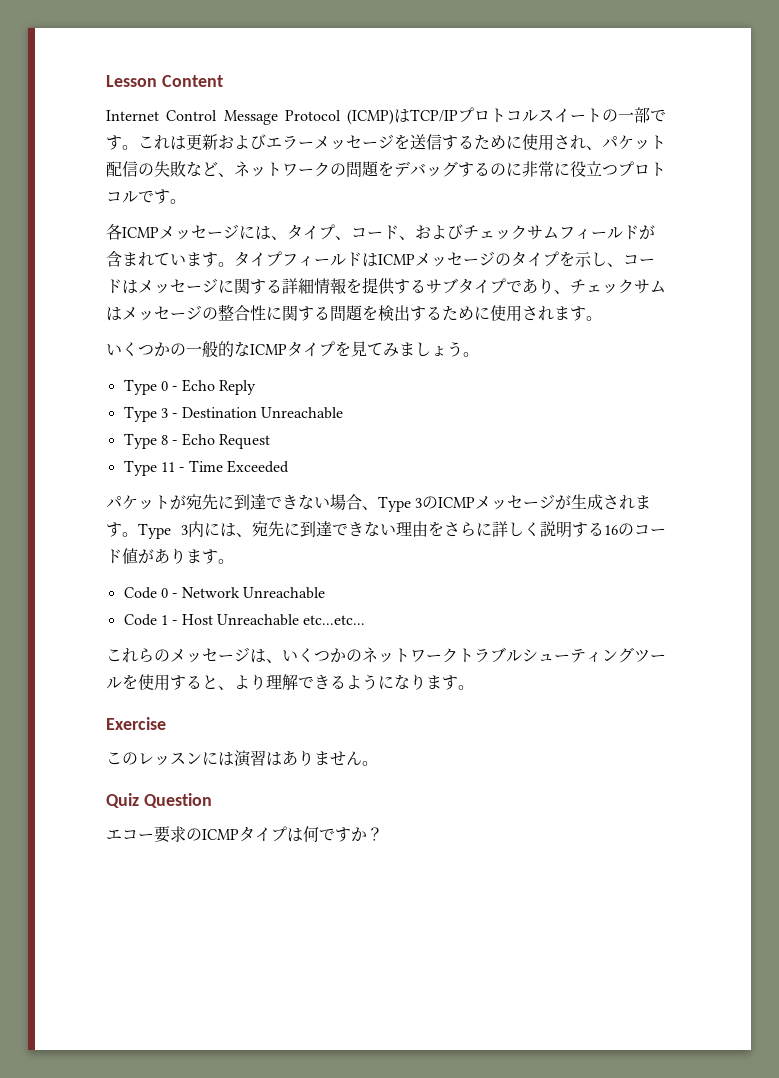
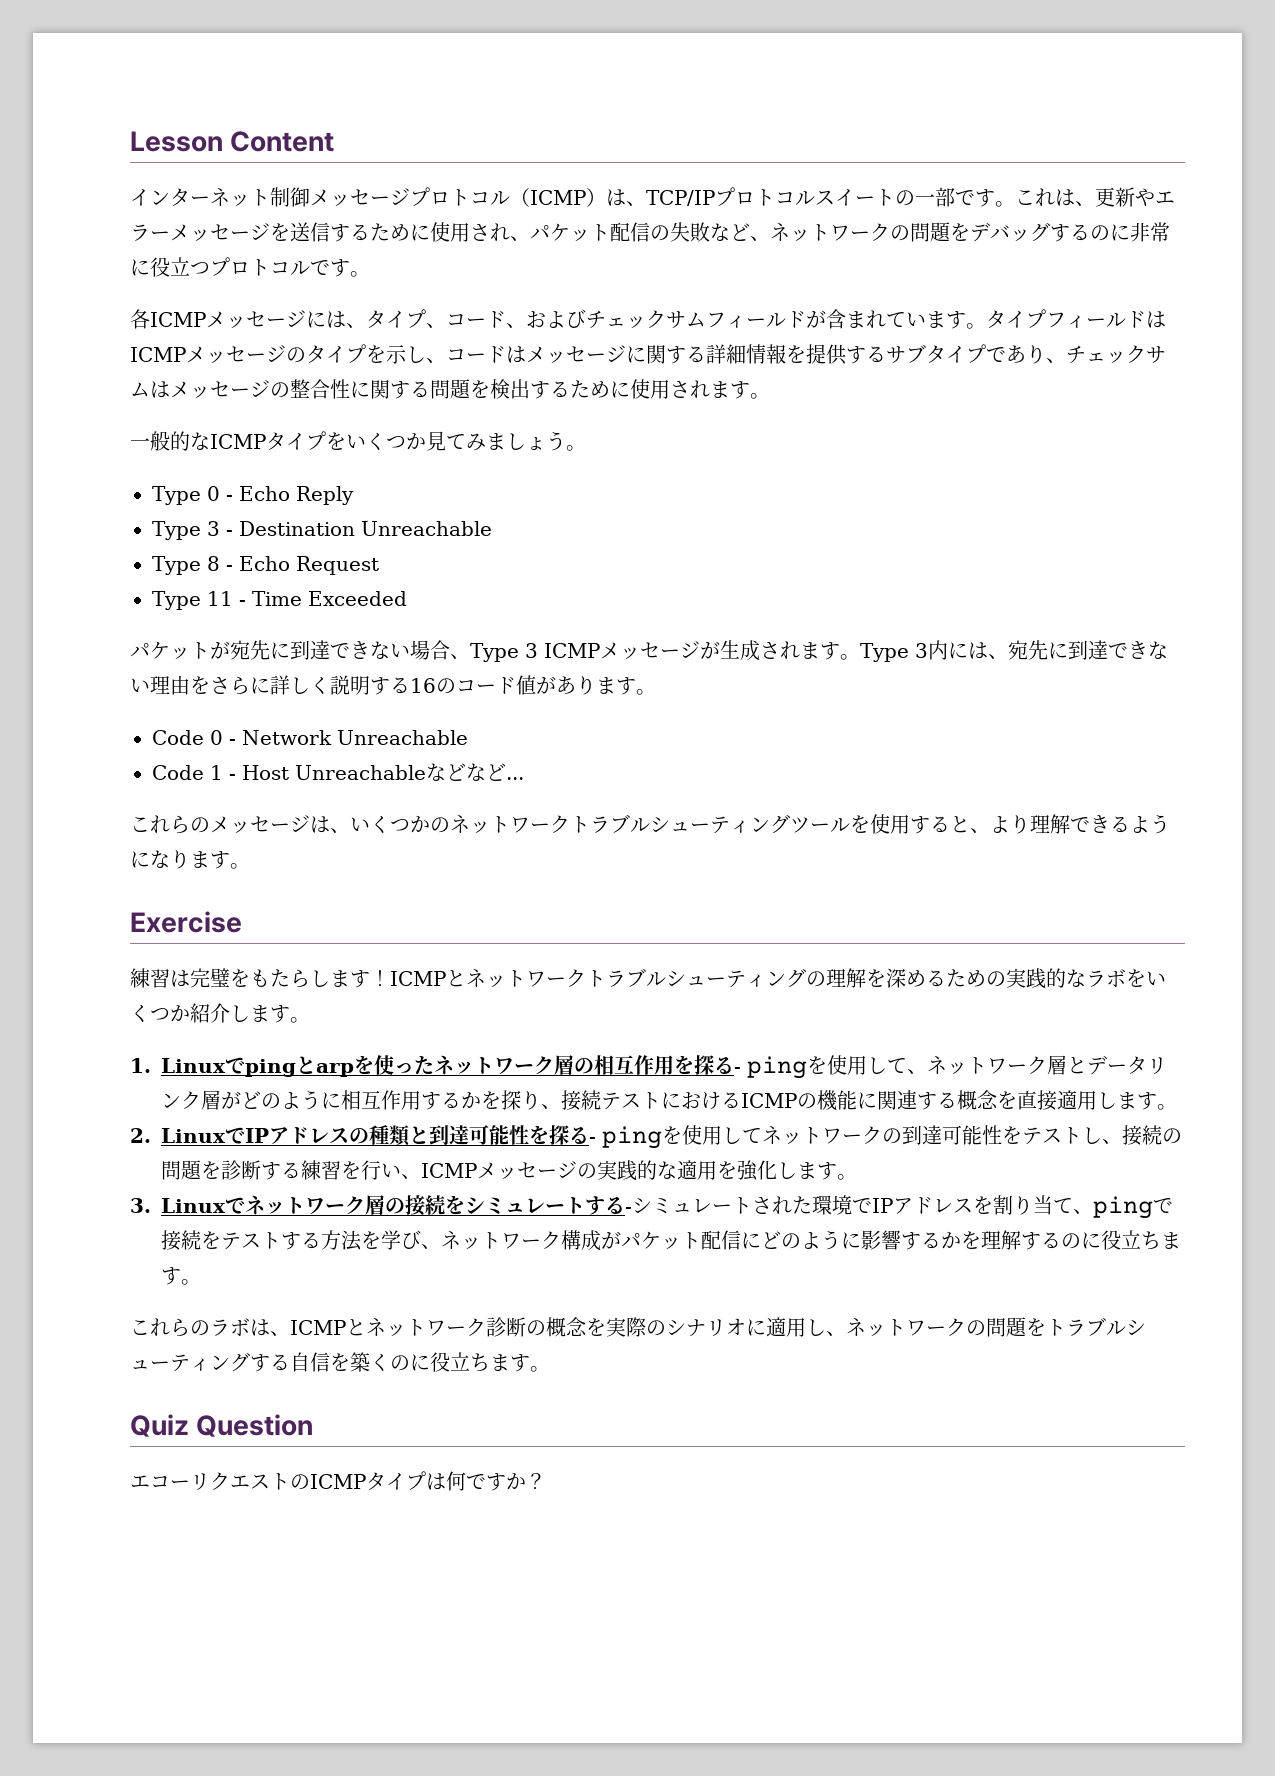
[106,109,410,125] Internet Control Message Protocol (ICMP)は -> [130,187,646,207] インターネット制御メッセージプロトコル（ICMP）は、
[186,134,266,150] 更新および -> [1075,187,1155,207] 、更新や
[106,342,186,357] いくつかの -> (770, 396) none
(351, 349) none -> [346,432,426,450] いくつか
[422,496,439,509] の -> (538, 650) none
[303,615,366,625] etc...etc... -> [426,763,524,781] などなど...
[106,750,362,767] このレッスンには演習はありません -> [130,968,1166,989] [130,1003,310,1023] [130,1055,1167,1079] [161,1090,1177,1111] [130,1125,1182,1149] [161,1160,857,1181] [130,1195,1173,1219] [161,1230,1181,1251] [161,1267,201,1285] [130,1317,1146,1337] [130,1352,530,1372] 練習は完璧をもたらします！ICMPとネットワークトラブルシューティングの理解を深めるための実践的なラボをいくつか紹介します。 // 1. Linuxでpingとarpを使ったネットワーク層の相互作用を探る- pingを使用して、ネットワーク層とデータリンク層がどのように相互作用するかを探り、接続テストにおけるICMPの機能に関連する概念を直接適用します。 // 2. LinuxでIPアドレスの種類と到達可能性を探る- pingを使用してネットワークの到達可能性をテストし、接続の問題を診断する練習を行い、ICMPメッセージの実践的な適用を強化します。 // 3. Linuxでネットワーク層の接続をシミュレートする-シミュレートされた環境でIPアドレスを割り当て、pingで接続をテストする方法を学び、ネットワーク構成がパケット配信にどのように影響するかを理解するのに役立ちます。 // これらのラボは、ICMPとネットワーク診断の概念を実際のシナリオに適用し、ネットワークの問題をトラブルシューティングする自信を築くのに役立ちます
[154,826,186,843] 要求 -> [190,1472,290,1490] リクエスト

